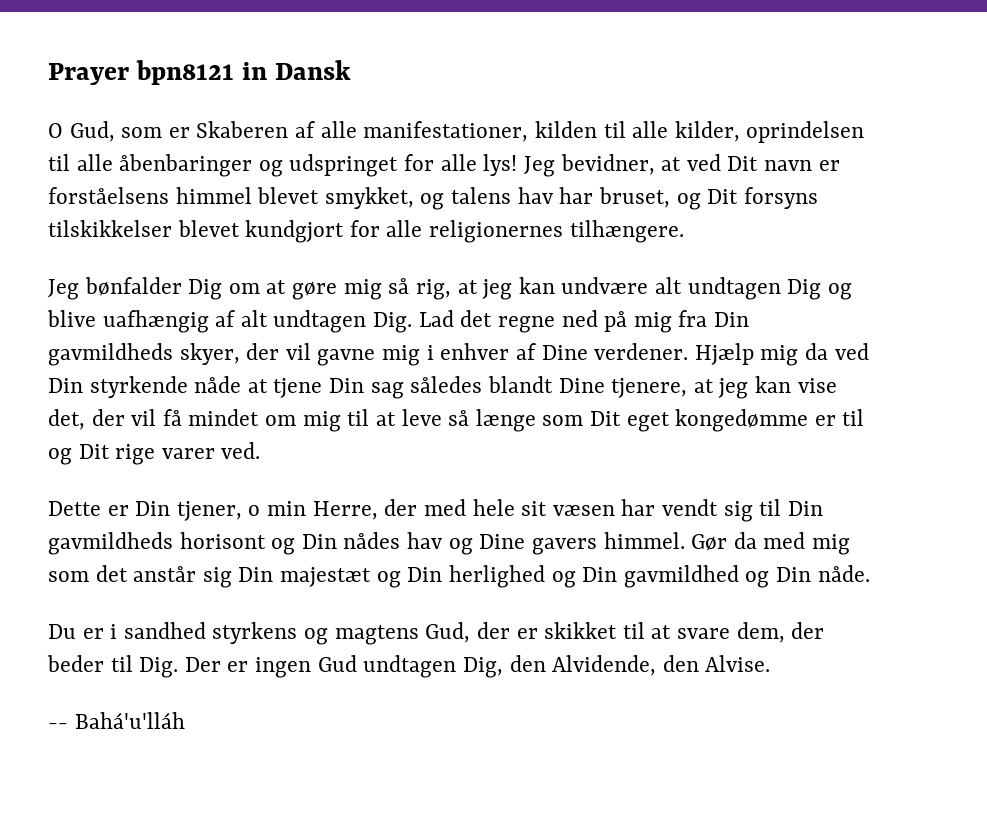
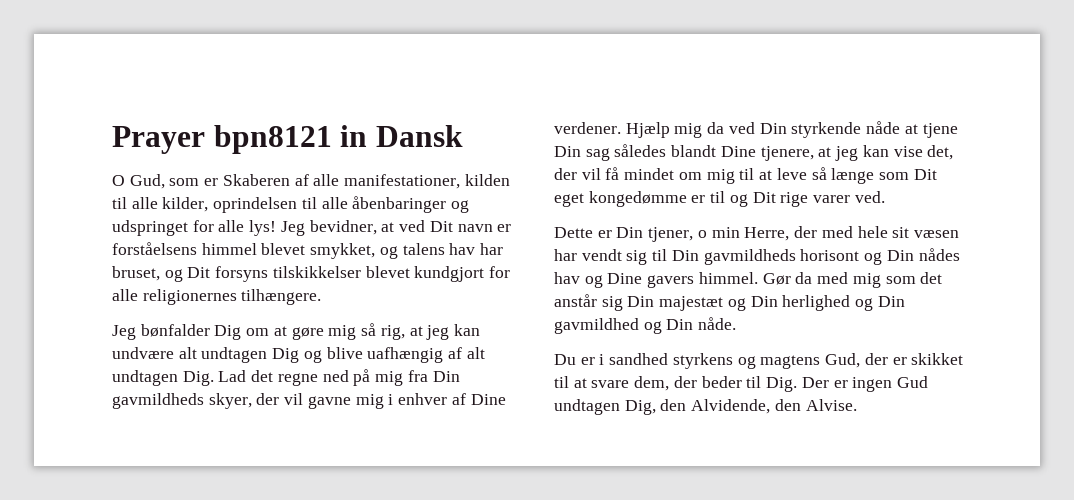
[48,712,185,729] // -- Bahá'u'lláh -> (857, 405) none

